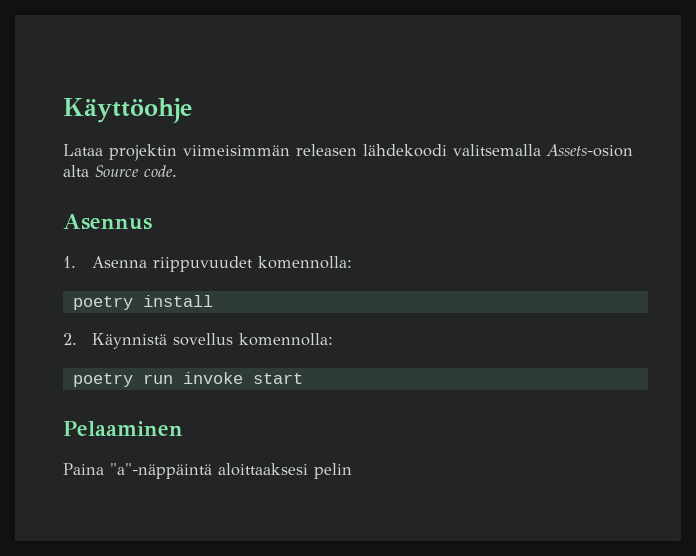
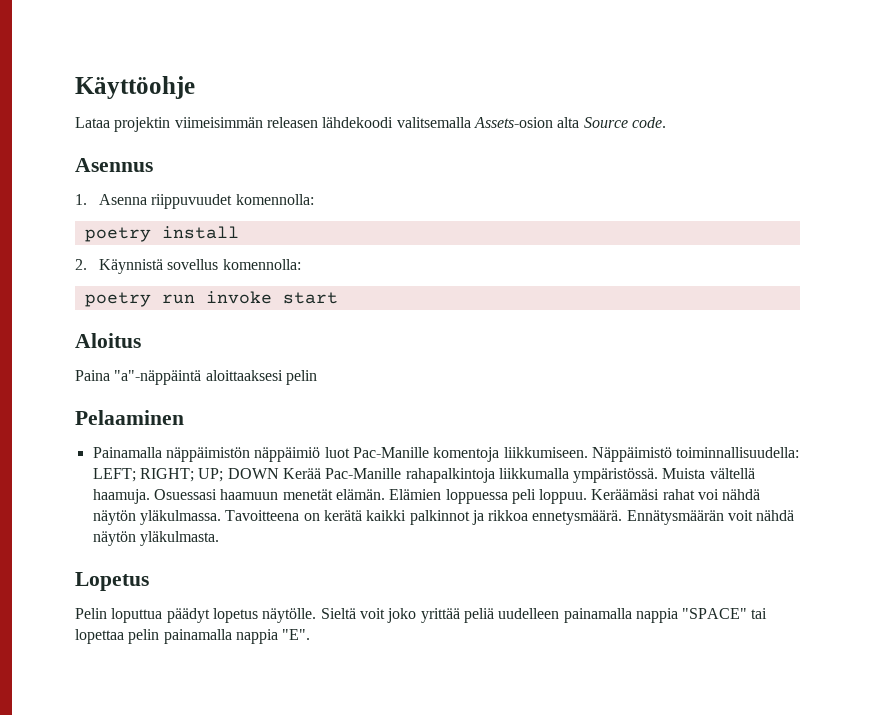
[63,421,183,436] Pelaaminen -> [75,333,141,348] Aloitus
(352, 471) none -> [75,410,184,425] [92,447,800,462] [92,468,755,483] [92,489,761,504] [92,510,795,525] [92,531,219,546] [75,572,149,591] [75,608,768,623] [75,629,311,644] // Pelaaminen // Painamalla näppäimistön näppäimiö luot Pac-Manille komentoja liikkumiseen. Näppäimistö toiminnallisuudella: LEFT; RIGHT; UP; DOWN Kerää Pac-Manille rahapalkintoja liikkumalla ympäristössä. Muista vältellä haamuja. Osuessasi haamuun menetät elämän. Elämien loppuessa peli loppuu. Keräämäsi rahat voi nähdä näytön yläkulmassa. Tavoitteena on kerätä kaikki palkinnot ja rikkoa ennetysmäärä. Ennätysmäärän voit nähdä näytön yläkulmasta. // Lopetus // Pelin loputtua päädyt lopetus näytölle. Sieltä voit joko yrittää peliä uudelleen painamalla nappia "SPACE" tai lopettaa pelin painamalla nappia "E".

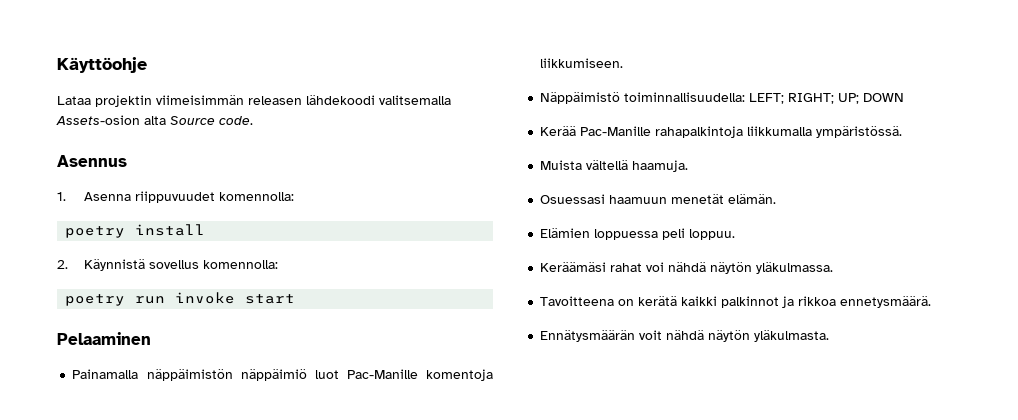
[75,333,141,348] [75,370,317,385] // Aloitus // Paina "a"-näppäintä aloittaaksesi pelin -> (296, 299) none
(588, 452) none -> (624, 63) //
(279, 473) none -> (905, 97) //
(659, 475) none -> (903, 132) //
(150, 496) none -> (689, 166) //
(385, 494) none -> (777, 199) //
(588, 496) none -> (736, 234) //
(221, 517) none -> (834, 268) //
(623, 517) none -> (932, 302) //
[75,572,149,591] [75,608,768,623] [75,629,311,644] // Lopetus // Pelin loputtua päädyt lopetus näytölle. Sieltä voit joko yrittää peliä uudelleen painamalla nappia "SPACE" tai lopettaa pelin painamalla nappia "E". -> (830, 336) none

